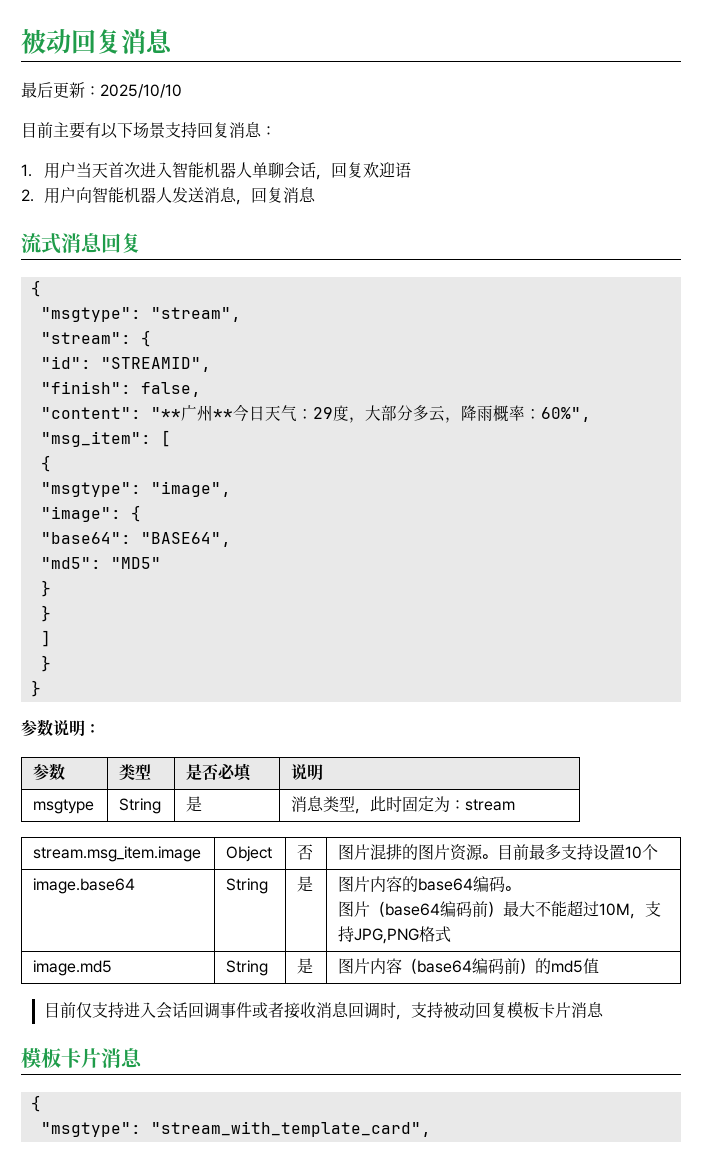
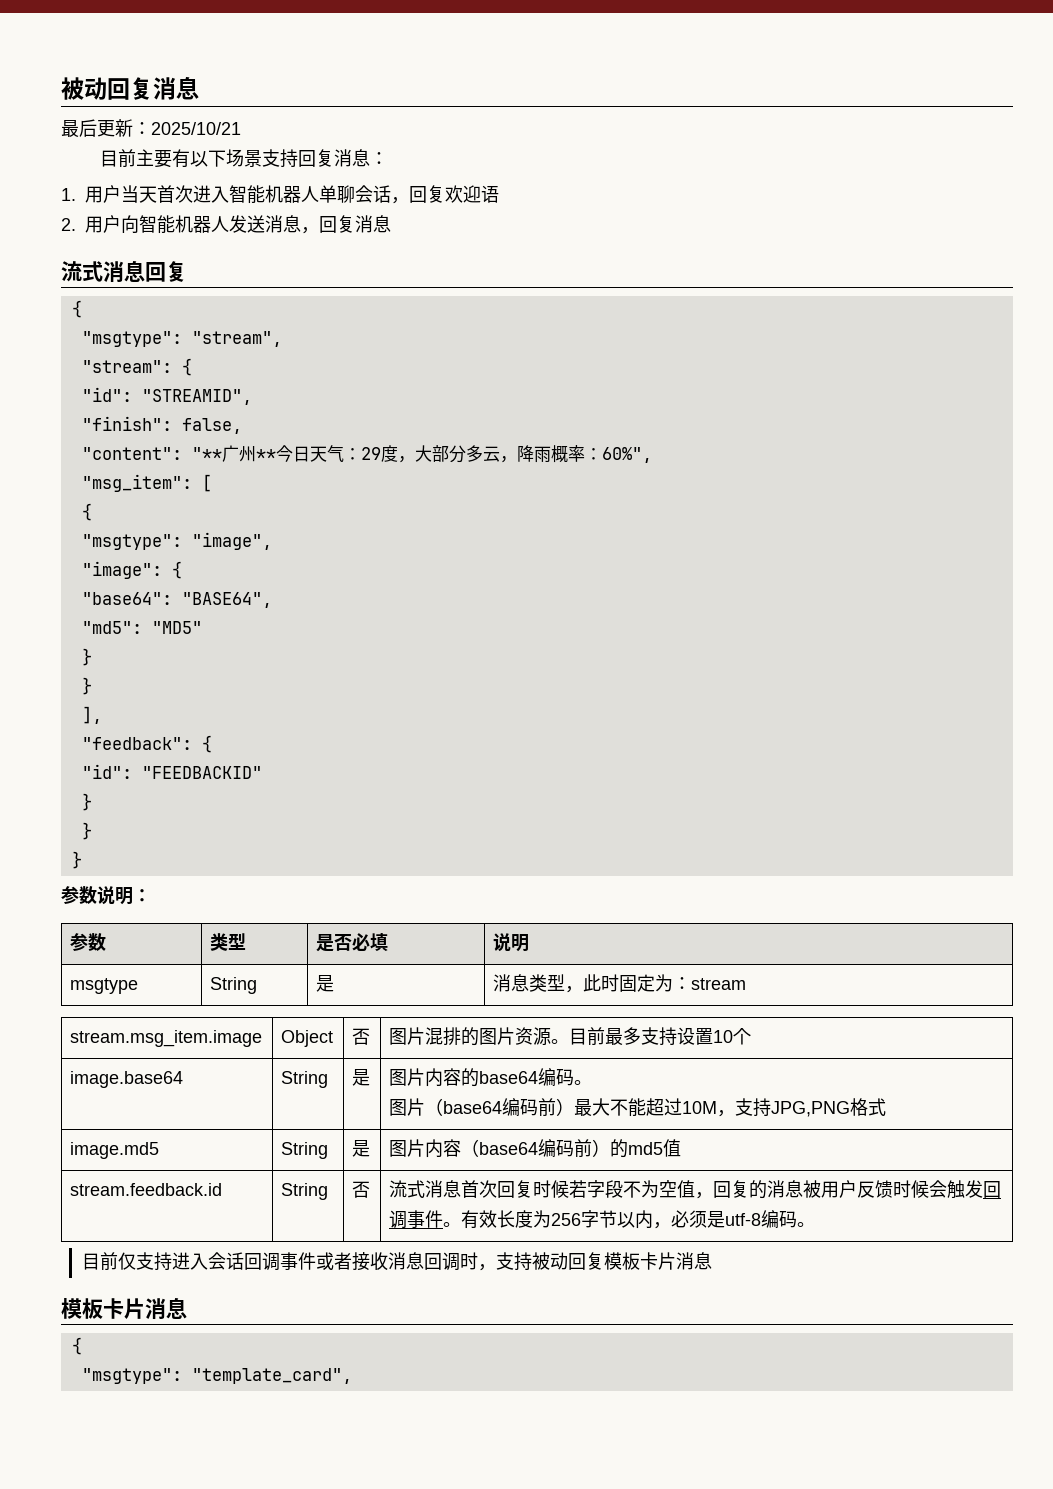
[100,84,182,98] 2025/10/10 -> [151,122,241,135] 2025/10/21
[40,630,51,647] ] -> [81,706,102,724] [81,735,212,753] [81,764,262,779] [81,793,92,811] ], // "feedback": { // "id": "FEEDBACKID" // }
(600, 966) none -> [70,1183,223,1196] [281,1183,329,1200] [352,1181,371,1198] [389,1180,1002,1199] [389,1210,816,1229] // stream.feedback.id | String | 否 | 流式消息首次回复时候若字段不为空值，回复的消息被用户反馈时候会触发回调事件。有效长度为256字节以内，必须是utf-8编码。
[150,1121,431,1137] "stream_with_template_card", -> [191,1368,352,1384] "template_card",

